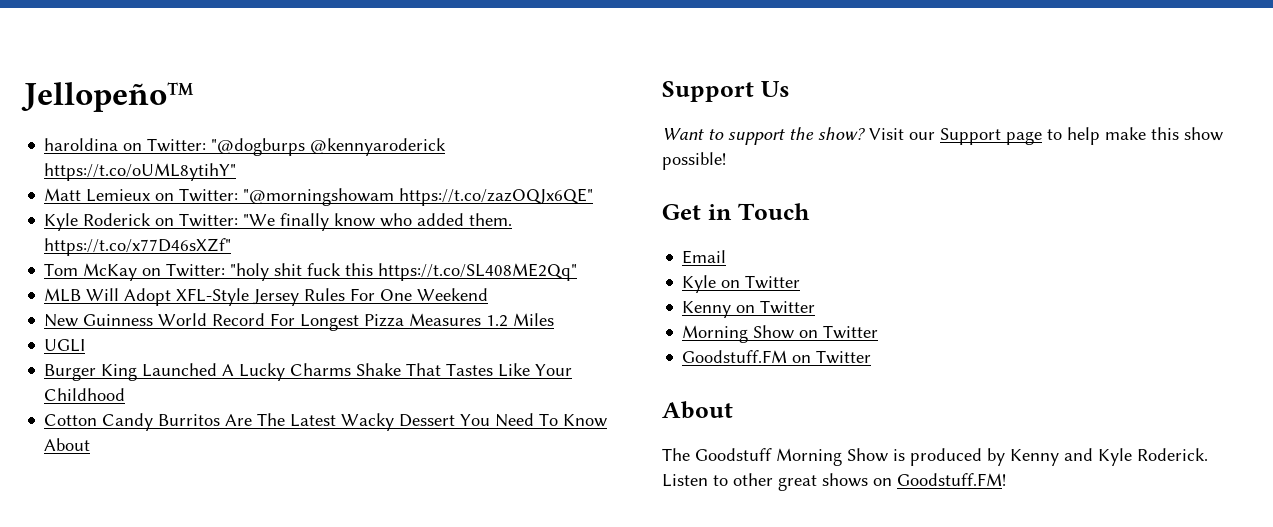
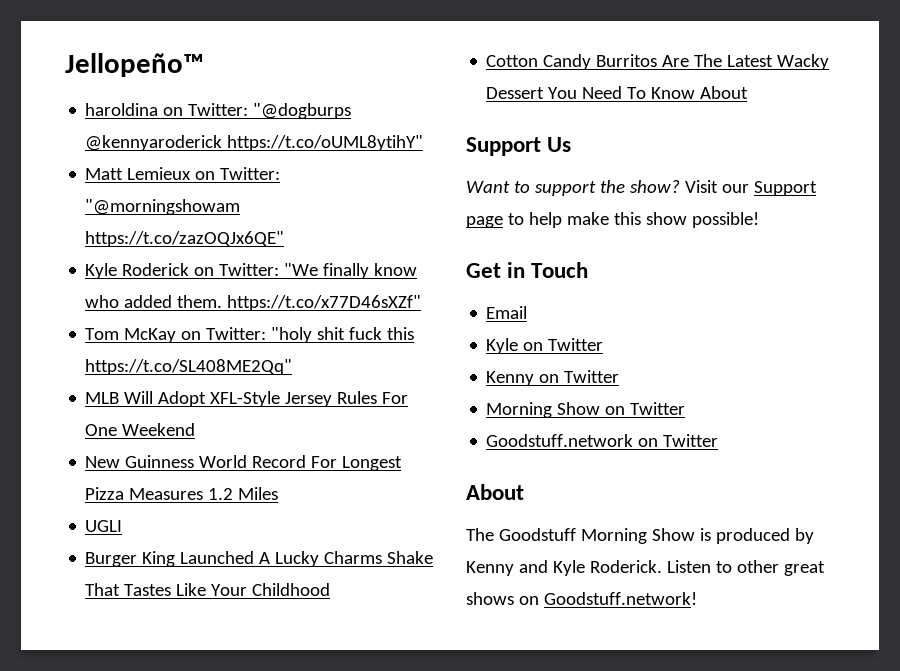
[682,350,788,363] Goodstuff.FM -> [486,434,634,447] Goodstuff.network
[897,473,1006,486] Goodstuff.FM! -> [543,592,697,605] Goodstuff.network!

